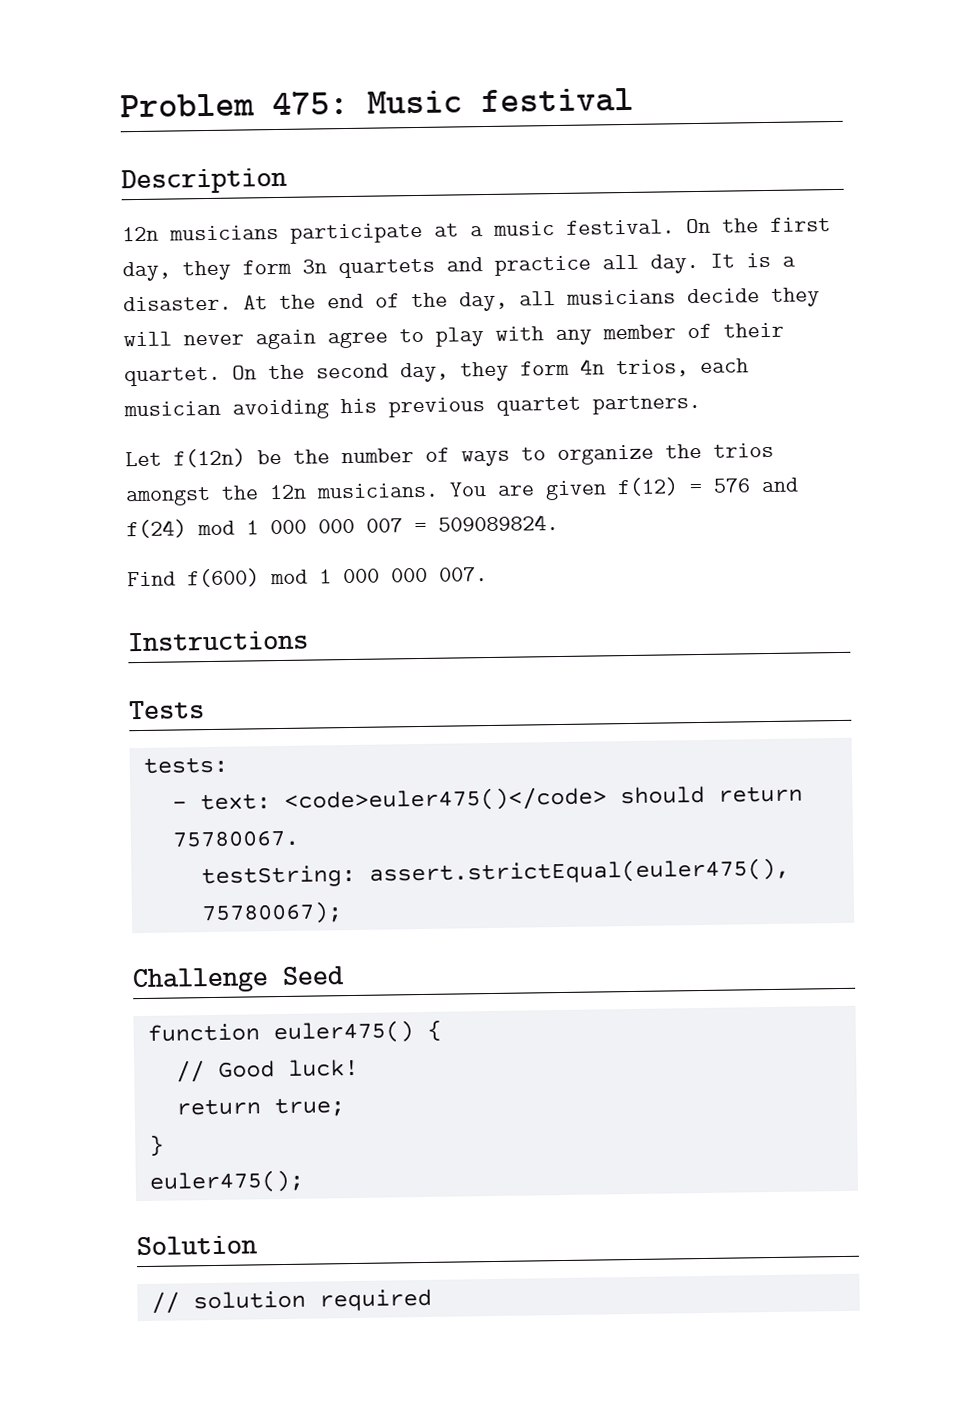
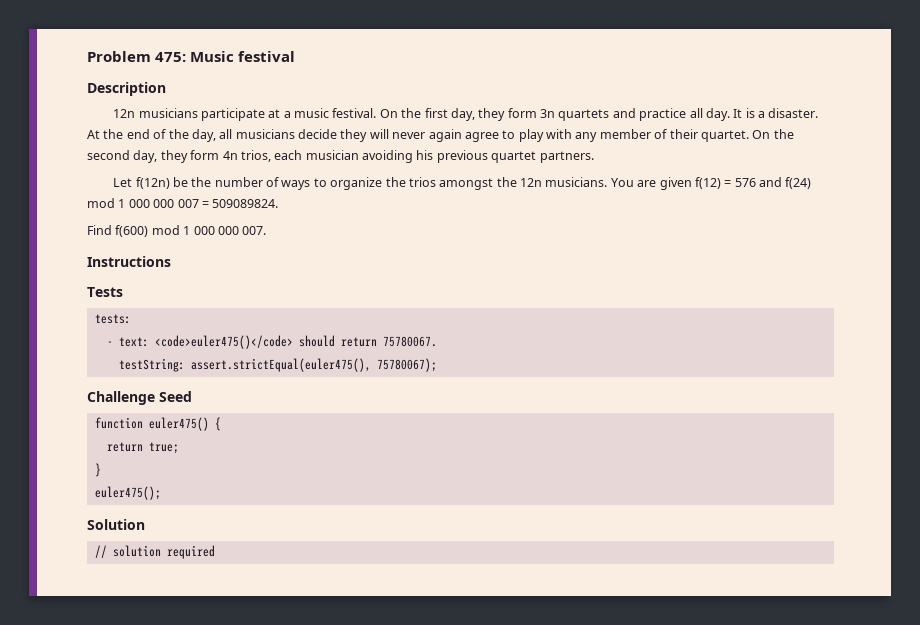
[175,1058,359,1083] // // Good luck! -> (221, 424) none

